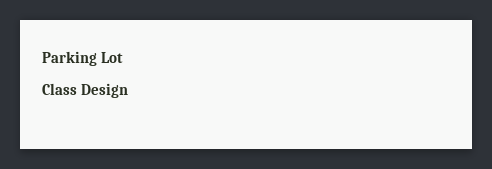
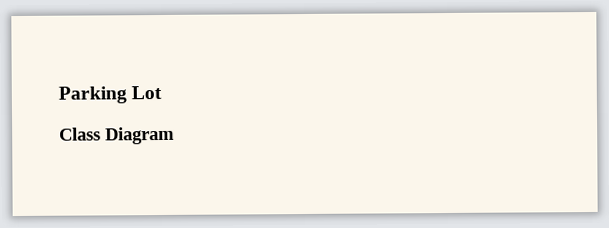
[80,83,128,98] Design -> [105,126,175,145] Diagram

